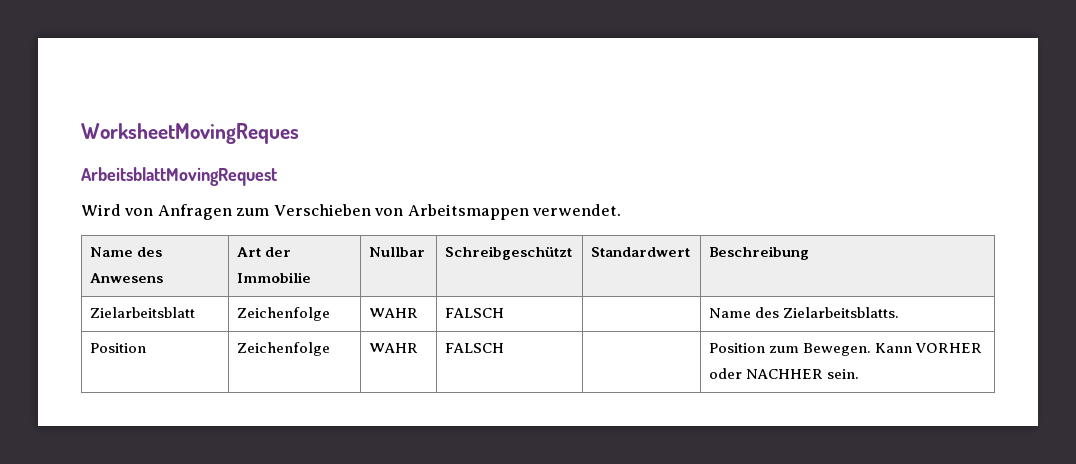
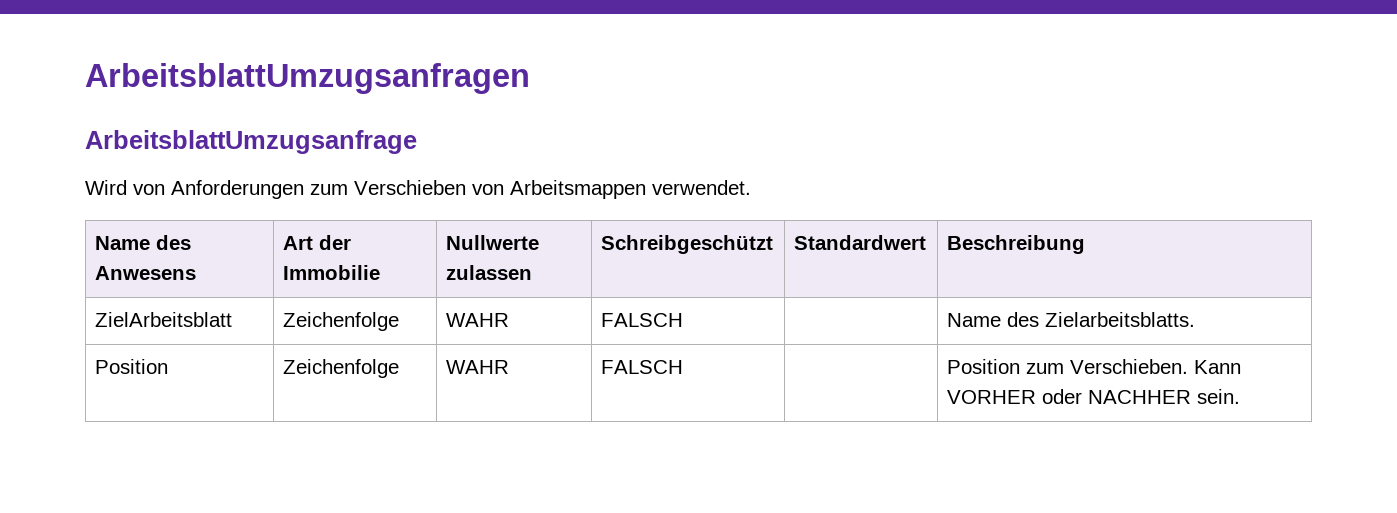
[81,123,299,144] [81,167,277,186] WorksheetMovingReques // ArbeitsblattMovingRequest -> [85,63,530,94] [85,130,417,154] ArbeitsblattUmzugsanfragen // ArbeitsblattUmzugsanfrage
[157,204,232,220] Anfragen -> [171,180,304,199] Anforderungen
[369,247,426,257] Nullbar -> [445,235,539,250] [445,265,532,280] Nullwerte zulassen
[90,307,196,318] Zielarbeitsblatt -> [94,312,232,327] ZielArbeitsblatt
[803,343,872,356] Bewegen. -> [1069,359,1188,374] Verschieben.

